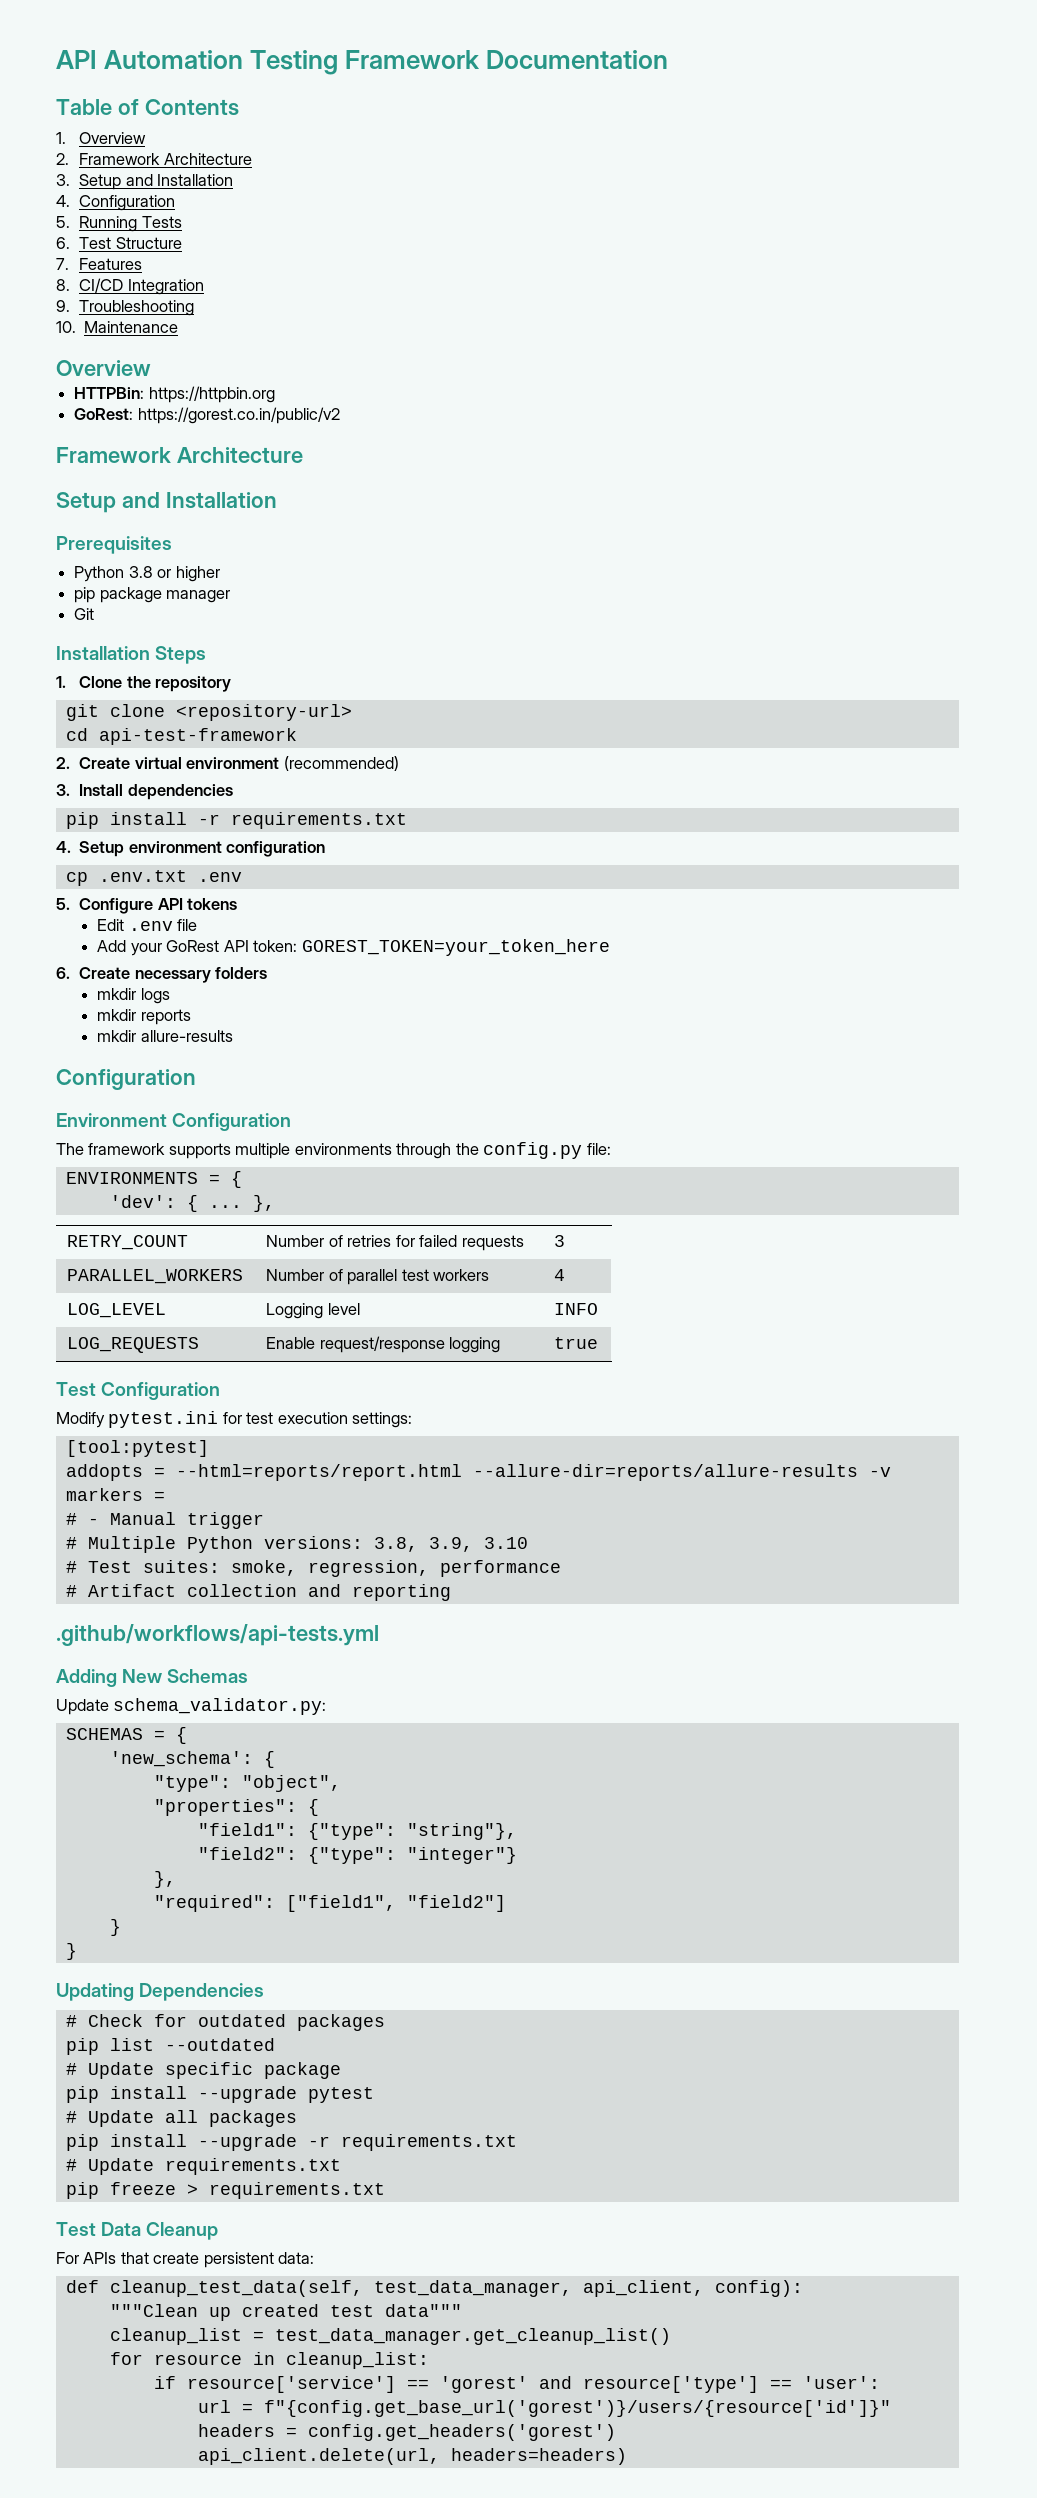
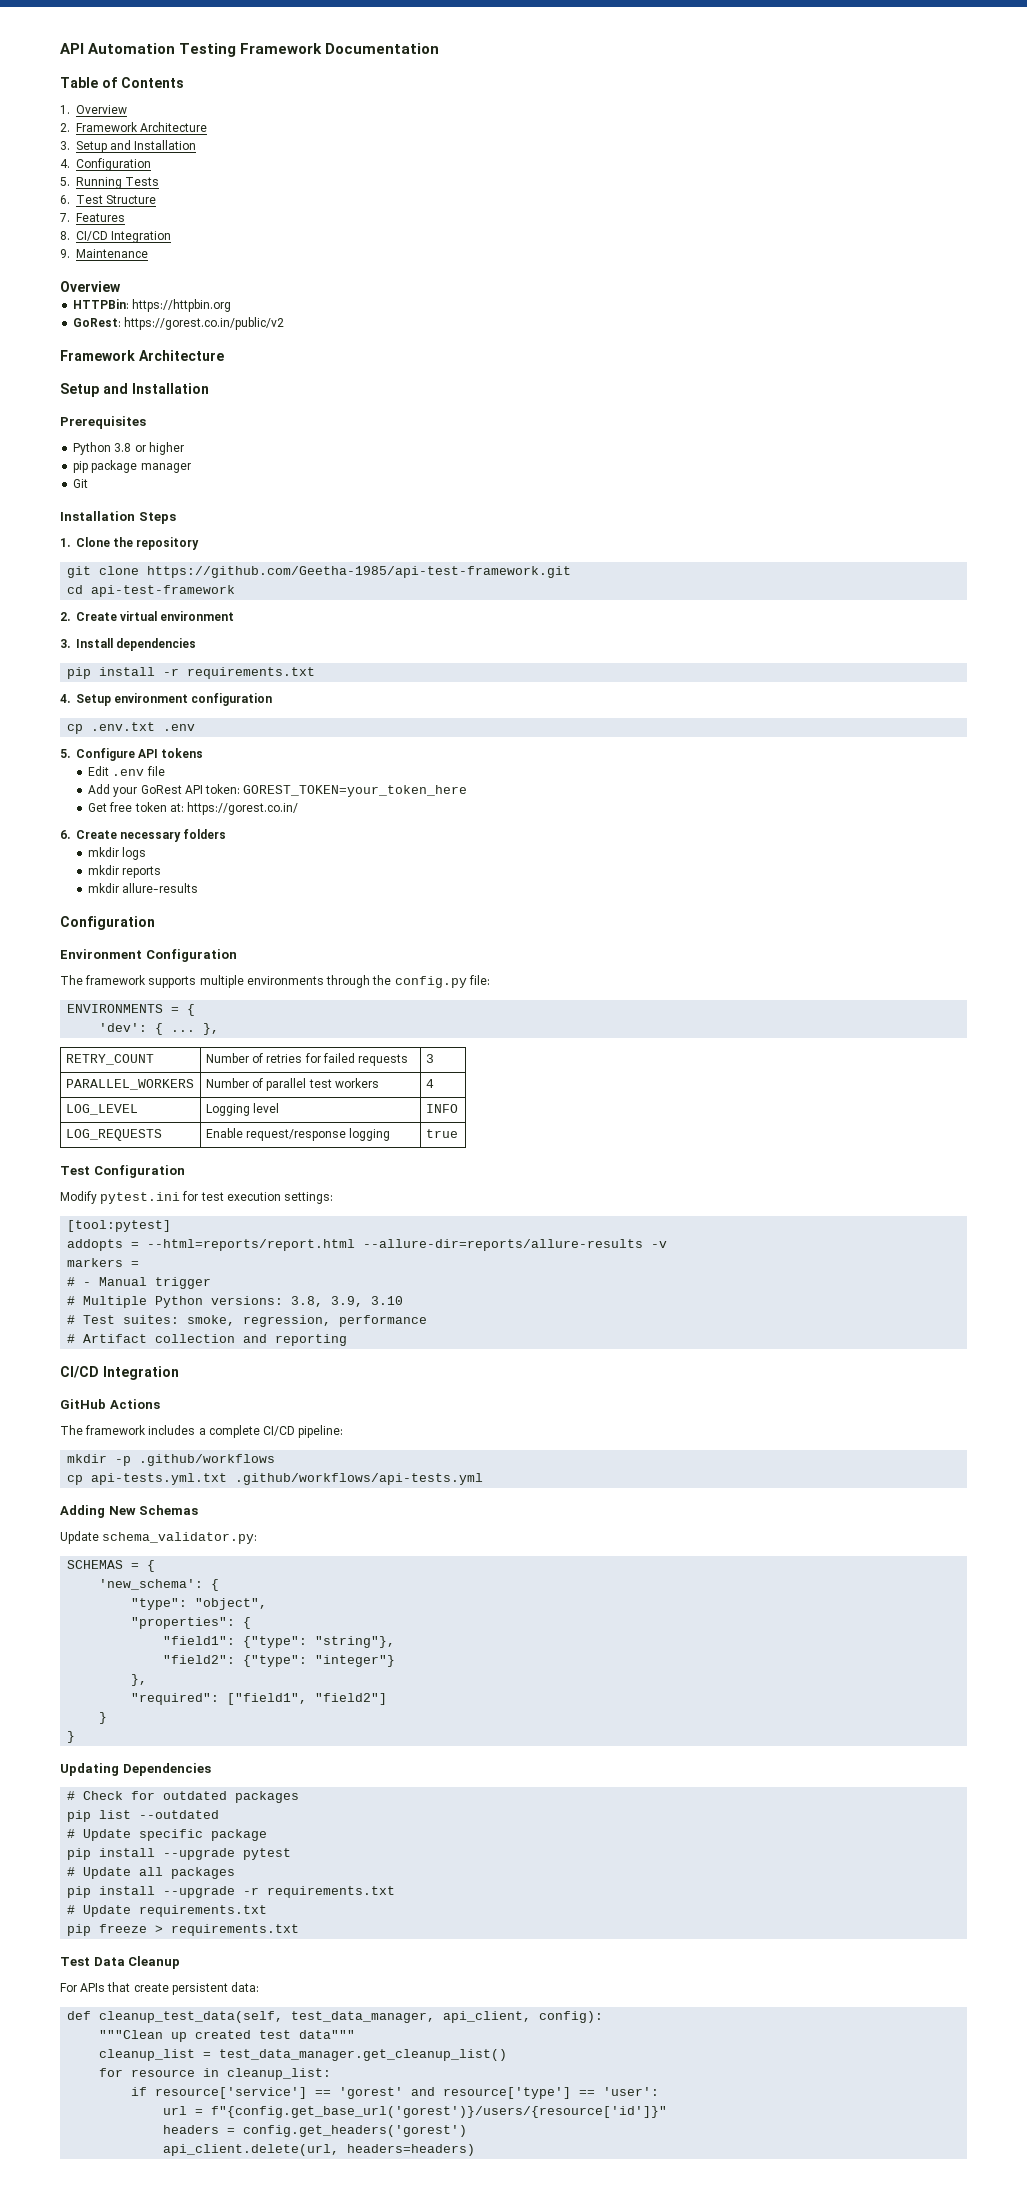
[79,300,195,316] [56,321,76,333] Troubleshooting // 10. -> (70, 253) none
[175,704,352,721] <repository-url> -> [147,566,572,578] https://github.com/Geetha-1985/api-test-framework.git
[283,756,399,771] (recommended) -> (235, 616) none
(610, 947) none -> [88,802,299,815] // Get free token at: https://gorest.co.in/
(451, 1592) none -> [60,1366,179,1380] [60,1399,160,1409] [60,1425,344,1438] [67,1454,276,1466] [67,1473,228,1485] CI/CD Integration // GitHub Actions // The framework includes a complete CI/CD pipeline: // mkdir -p .github/workflows // cp api-tests.yml.txt

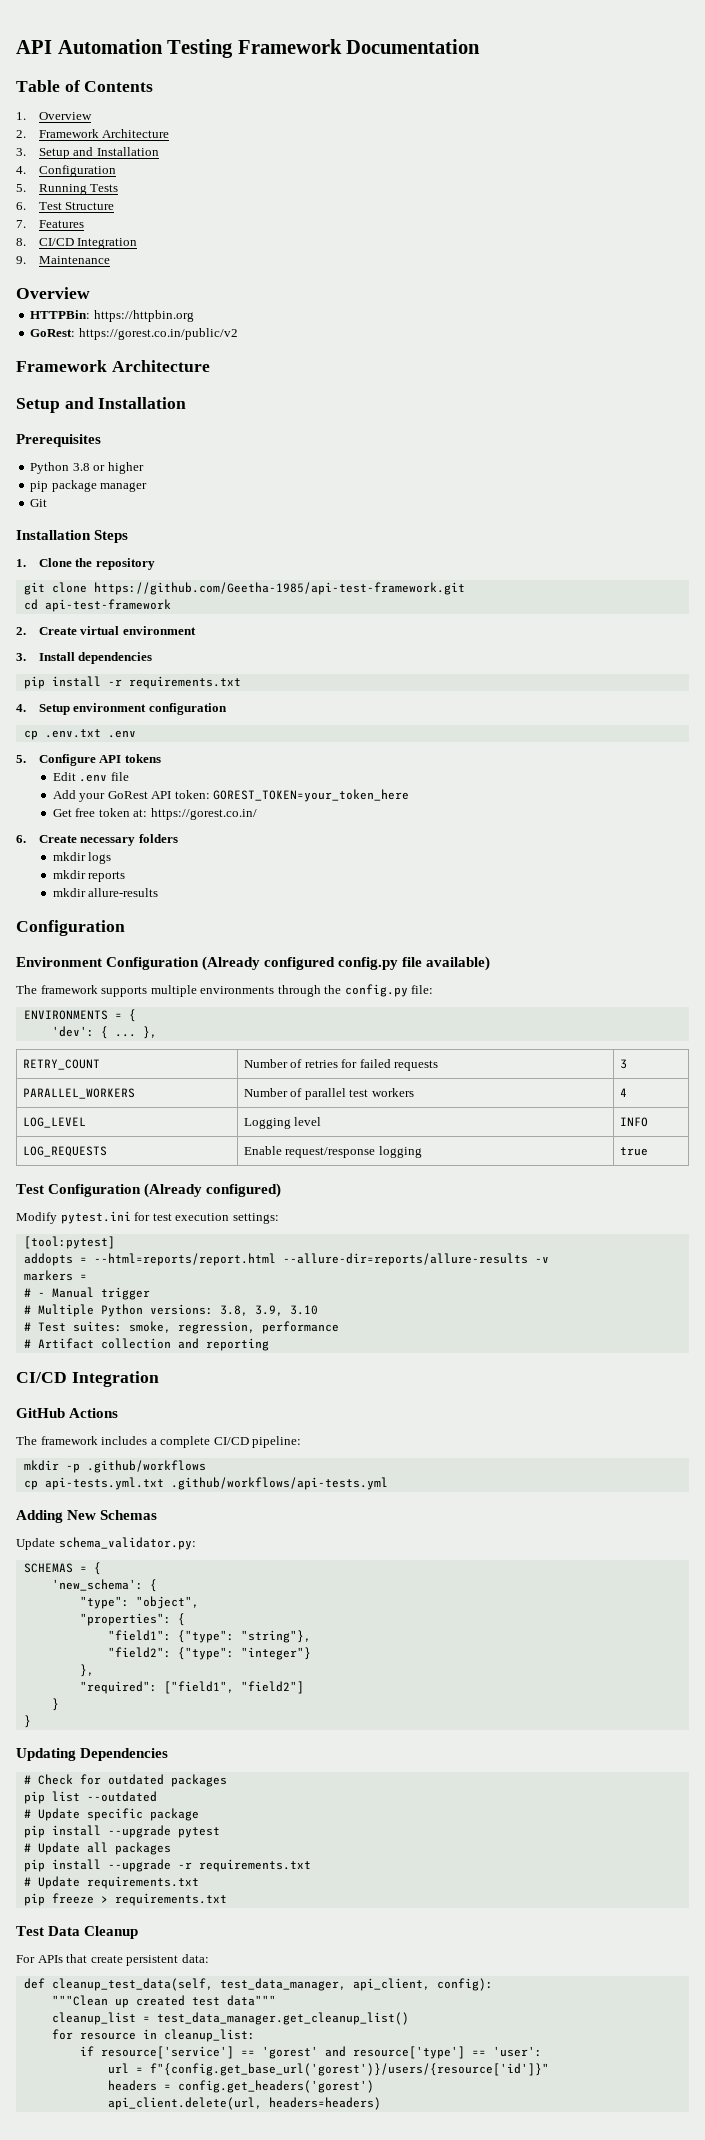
(237, 955) none -> [202,956,491,971] (Already configured config.py file available)
(185, 1171) none -> [144,1183,282,1198] (Already configured)

